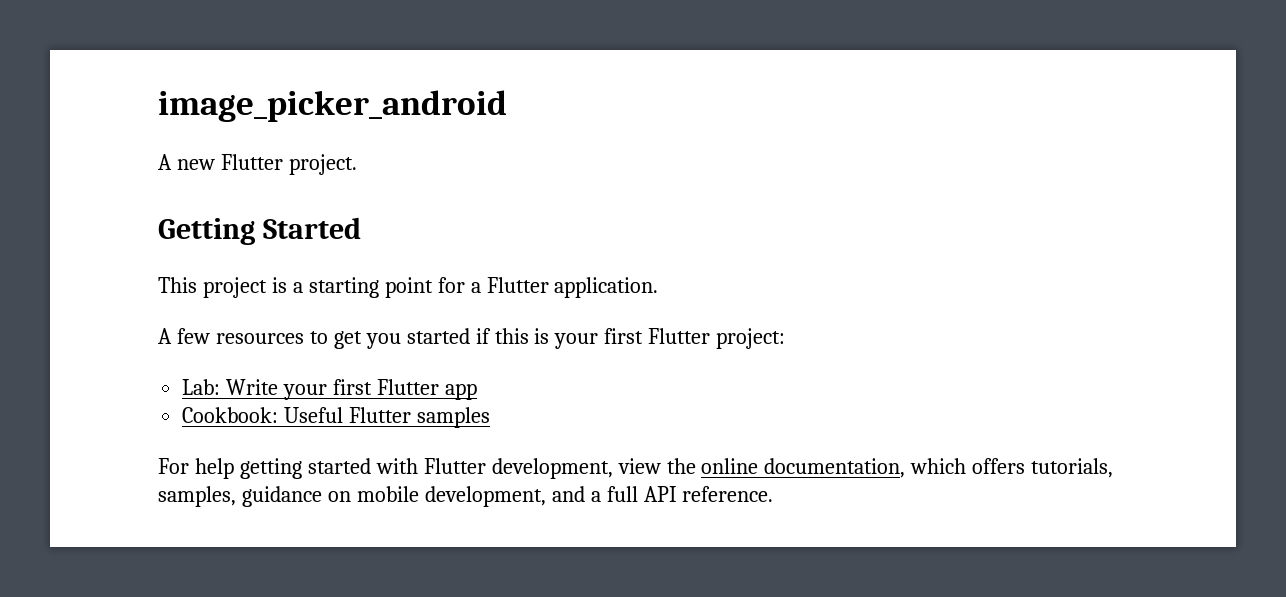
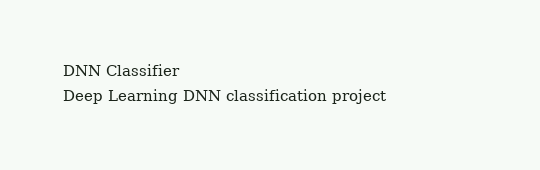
[158,90,507,122] [158,154,357,175] [158,217,361,245] [158,277,659,298] [158,328,786,349] [182,379,477,400] [182,407,491,428] [158,458,1114,479] [158,486,774,507] image_picker_android // A new Flutter project. // Getting Started // This project is a starting point for a Flutter application. // A few resources to get you started if this is your first Flutter project: // Lab: Write your first Flutter app // Cookbook: Useful Flutter samples // For help getting started with Flutter development, view the online documentation, which offers tutorials, samples, guidance on mobile development, and a full API reference. -> [63,64,180,76] [63,89,386,104] DNN Classifier // Deep Learning DNN classification project

